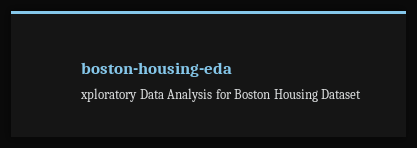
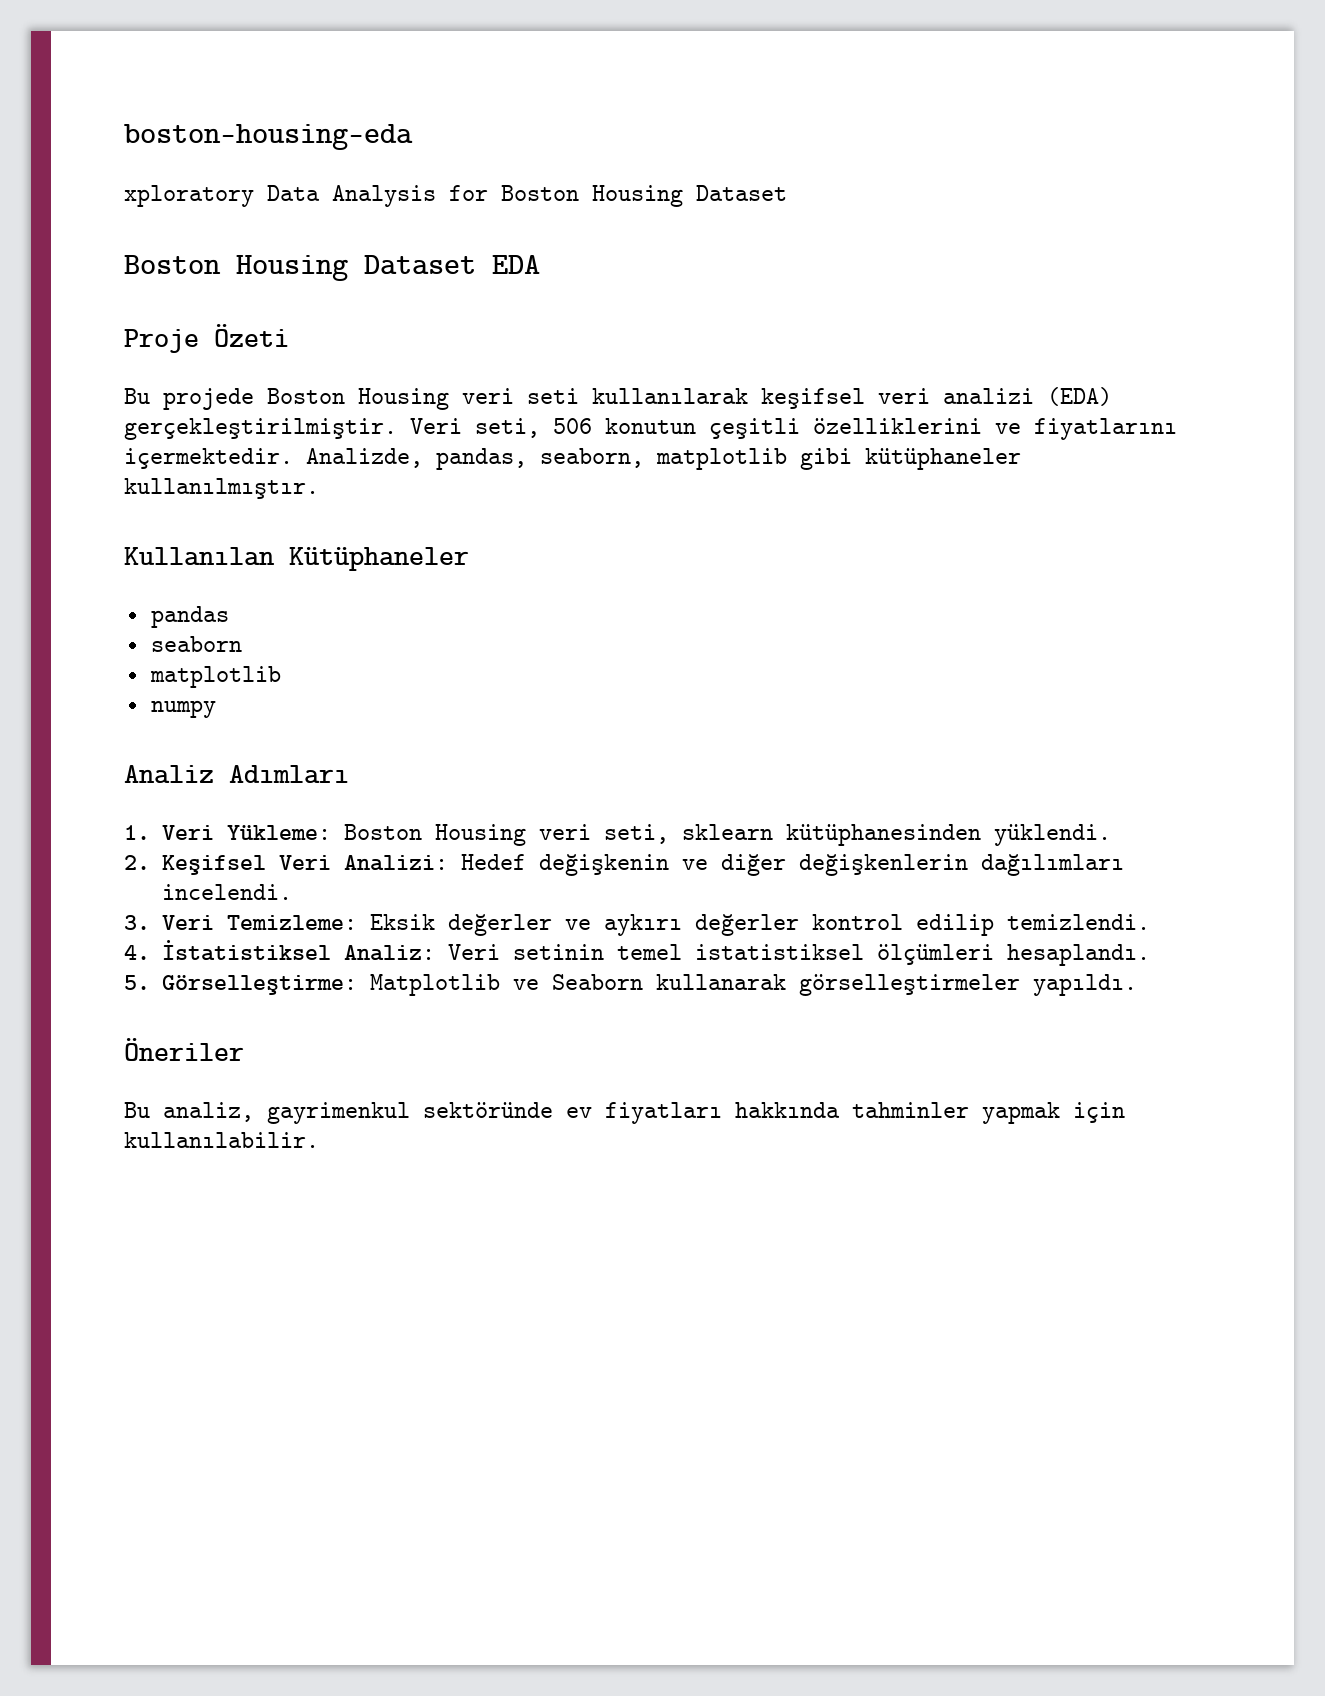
(362, 94) none -> [124,255,540,281] [124,324,289,353] [124,387,1112,410] [124,418,1177,440] [124,448,1021,470] [124,478,319,499] [124,547,469,571] [150,606,229,628] [150,636,242,652] [149,666,281,688] [150,700,216,718] [124,765,349,784] [124,824,1112,846] [124,854,1125,876] [162,884,293,900] [124,914,1151,936] [124,940,1151,966] [124,974,1138,996] [124,1038,244,1061] [124,1102,1125,1124] [124,1132,319,1148] // Boston Housing Dataset EDA // Proje Özeti // Bu projede Boston Housing veri seti kullanılarak keşifsel veri analizi (EDA) gerçekleştirilmiştir. Veri seti, 506 konutun çeşitli özelliklerini ve fiyatlarını içermektedir. Analizde, pandas, seaborn, matplotlib gibi kütüphaneler kullanılmıştır. // Kullanılan Kütüphaneler // pandas // seaborn // matplotlib // numpy // Analiz Adımları // 1. Veri Yükleme: Boston Housing veri seti, sklearn kütüphanesinden yüklendi. // 2. Keşifsel Veri Analizi: Hedef değişkenin ve diğer değişkenlerin dağılımları incelendi. // 3. Veri Temizleme: Eksik değerler ve aykırı değerler kontrol edilip temizlendi. // 4. İstatistiksel Analiz: Veri setinin temel istatistiksel ölçümleri hesaplandı. // 5. Görselleştirme: Matplotlib ve Seaborn kullanarak görselleştirmeler yapıldı. // Öneriler // Bu analiz, gayrimenkul sektöründe ev fiyatları hakkında tahminler yapmak için kullanılabilir.

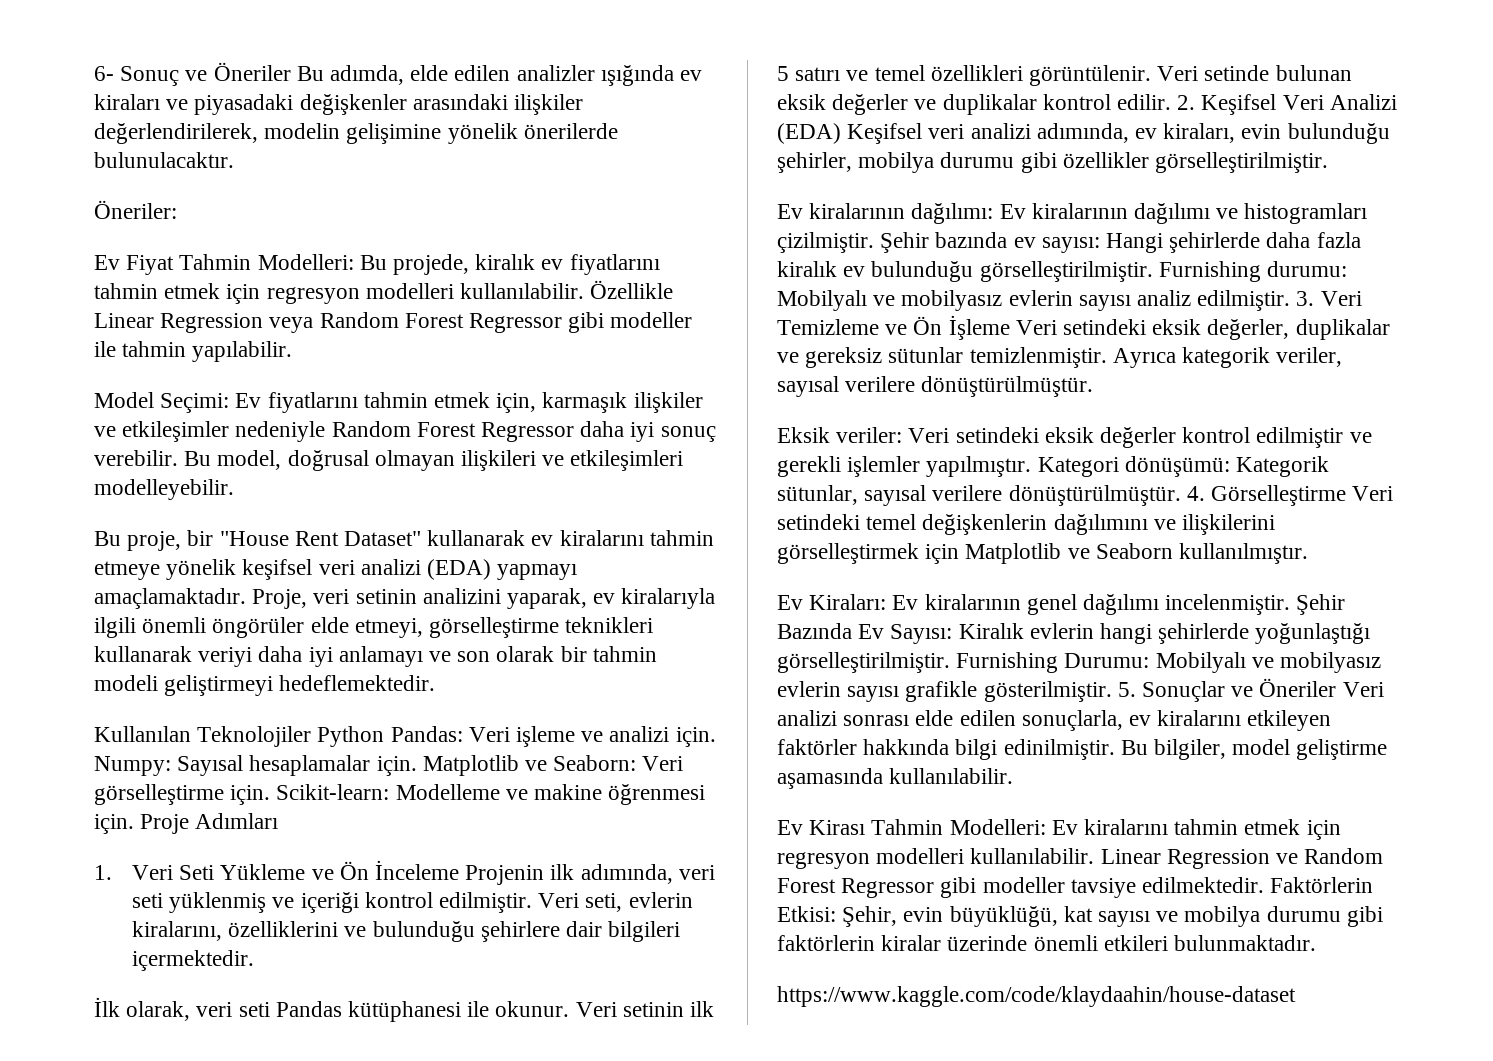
[124,124,413,150] [124,185,787,207] [124,255,540,281] [124,324,289,353] [124,387,1112,410] [124,418,1177,440] [124,448,1021,470] [124,478,319,499] [124,547,469,571] [150,606,229,628] [150,636,242,652] [149,666,281,688] [150,700,216,718] [124,765,349,784] [124,824,1112,846] [124,854,1125,876] [162,884,293,900] [124,914,1151,936] [124,940,1151,966] [124,974,1138,996] [124,1038,244,1061] [124,1102,1125,1124] [124,1132,319,1148] boston-housing-eda // xploratory Data Analysis for Boston Housing Dataset // Boston Housing Dataset EDA // Proje Özeti // Bu projede Boston Housing veri seti kullanılarak keşifsel veri analizi (EDA) gerçekleştirilmiştir. Veri seti, 506 konutun çeşitli özelliklerini ve fiyatlarını içermektedir. Analizde, pandas, seaborn, matplotlib gibi kütüphaneler kullanılmıştır. // Kullanılan Kütüphaneler // pandas // seaborn // matplotlib // numpy // Analiz Adımları // 1. Veri Yükleme: Boston Housing veri seti, sklearn kütüphanesinden yüklendi. // 2. Keşifsel Veri Analizi: Hedef değişkenin ve diğer değişkenlerin dağılımları incelendi. // 3. Veri Temizleme: Eksik değerler ve aykırı değerler kontrol edilip temizlendi. // 4. İstatistiksel Analiz: Veri setinin temel istatistiksel ölçümleri hesaplandı. // 5. Görselleştirme: Matplotlib ve Seaborn kullanarak görselleştirmeler yapıldı. // Öneriler // Bu analiz, gayrimenkul sektöründe ev fiyatları hakkında tahminler yapmak için kullanılabilir. -> [94,62,703,86] [94,94,584,115] [94,123,618,144] [94,152,234,168] [94,200,177,219] [94,254,660,275] [94,280,674,304] [94,312,693,333] [94,341,293,362] [94,392,703,413] [94,421,716,442] [94,450,684,471] [94,479,234,500] [94,530,714,551] [94,559,578,580] [94,588,716,609] [94,617,654,638] [94,646,657,667] [94,675,436,696] [94,726,716,747] [94,755,684,776] [94,784,706,805] [94,813,279,834] [94,860,715,885] [131,892,693,913] [131,921,681,942] [131,950,254,971] [94,997,715,1022] [777,65,1352,86] [777,94,1397,115] [777,123,1390,144] [777,152,1329,173] [777,203,1368,224] [777,232,1361,253] [777,261,1348,282] [777,290,1362,311] [777,315,1390,340] [777,347,1343,368] [777,376,1094,397] [777,427,1372,448] [777,456,1330,477] [777,485,1394,506] [777,514,1276,535] [777,543,1309,564] [777,594,1346,615] [777,623,1371,644] [777,652,1382,673] [777,678,1384,702] [777,710,1332,731] [777,739,1388,760] [777,768,1014,789] [777,819,1341,840] [777,848,1384,869] [777,877,1374,898] [777,906,1383,927] [777,935,1317,951] [777,986,1296,1007] 6- Sonuç ve Öneriler Bu adımda, elde edilen analizler ışığında ev kiraları ve piyasadaki değişkenler arasındaki ilişkiler değerlendirilerek, modelin gelişimine yönelik önerilerde bulunulacaktır. // Öneriler: // Ev Fiyat Tahmin Modelleri: Bu projede, kiralık ev fiyatlarını tahmin etmek için regresyon modelleri kullanılabilir. Özellikle Linear Regression veya Random Forest Regressor gibi modeller ile tahmin yapılabilir. // Model Seçimi: Ev fiyatlarını tahmin etmek için, karmaşık ilişkiler ve etkileşimler nedeniyle Random Forest Regressor daha iyi sonuç verebilir. Bu model, doğrusal olmayan ilişkileri ve etkileşimleri modelleyebilir. // Bu proje, bir "House Rent Dataset" kullanarak ev kiralarını tahmin etmeye yönelik keşifsel veri analizi (EDA) yapmayı amaçlamaktadır. Proje, veri setinin analizini yaparak, ev kiralarıyla ilgili önemli öngörüler elde etmeyi, görselleştirme teknikleri kullanarak veriyi daha iyi anlamayı ve son olarak bir tahmin modeli geliştirmeyi hedeflemektedir. // Kullanılan Teknolojiler Python Pandas: Veri işleme ve analizi için. Numpy: Sayısal hesaplamalar için. Matplotlib ve Seaborn: Veri görselleştirme için. Scikit-learn: Modelleme ve makine öğrenmesi için. Proje Adımları // 1. Veri Seti Yükleme ve Ön İnceleme Projenin ilk adımında, veri seti yüklenmiş ve içeriği kontrol edilmiştir. Veri seti, evlerin kiralarını, özelliklerini ve bulunduğu şehirlere dair bilgileri içermektedir. // İlk olarak, veri seti Pandas kütüphanesi ile okunur. Veri setinin ilk 5 satırı ve temel özellikleri görüntülenir. Veri setinde bulunan eksik değerler ve duplikalar kontrol edilir. 2. Keşifsel Veri Analizi (EDA) Keşifsel veri analizi adımında, ev kiraları, evin bulunduğu şehirler, mobilya durumu gibi özellikler görselleştirilmiştir. // Ev kiralarının dağılımı: Ev kiralarının dağılımı ve histogramları çizilmiştir. Şehir bazında ev sayısı: Hangi şehirlerde daha fazla kiralık ev bulunduğu görselleştirilmiştir. Furnishing durumu: Mobilyalı ve mobilyasız evlerin sayısı analiz edilmiştir. 3. Veri Temizleme ve Ön İşleme Veri setindeki eksik değerler, duplikalar ve gereksiz sütunlar temizlenmiştir. Ayrıca kategorik veriler, sayısal verilere dönüştürülmüştür. // Eksik veriler: Veri setindeki eksik değerler kontrol edilmiştir ve gerekli işlemler yapılmıştır. Kategori dönüşümü: Kategorik sütunlar, sayısal verilere dönüştürülmüştür. 4. Görselleştirme Veri setindeki temel değişkenlerin dağılımını ve ilişkilerini görselleştirmek için Matplotlib ve Seaborn kullanılmıştır. // Ev Kiraları: Ev kiralarının genel dağılımı incelenmiştir. Şehir Bazında Ev Sayısı: Kiralık evlerin hangi şehirlerde yoğunlaştığı görselleştirilmiştir. Furnishing Durumu: Mobilyalı ve mobilyasız evlerin sayısı grafikle gösterilmiştir. 5. Sonuçlar ve Öneriler Veri analizi sonrası elde edilen sonuçlarla, ev kiralarını etkileyen faktörler hakkında bilgi edinilmiştir. Bu bilgiler, model geliştirme aşamasında kullanılabilir. // Ev Kirası Tahmin Modelleri: Ev kiralarını tahmin etmek için regresyon modelleri kullanılabilir. Linear Regression ve Random Forest Regressor gibi modeller tavsiye edilmektedir. Faktörlerin Etkisi: Şehir, evin büyüklüğü, kat sayısı ve mobilya durumu gibi faktörlerin kiralar üzerinde önemli etkileri bulunmaktadır. // https://www.kaggle.com/code/klaydaahin/house-dataset

